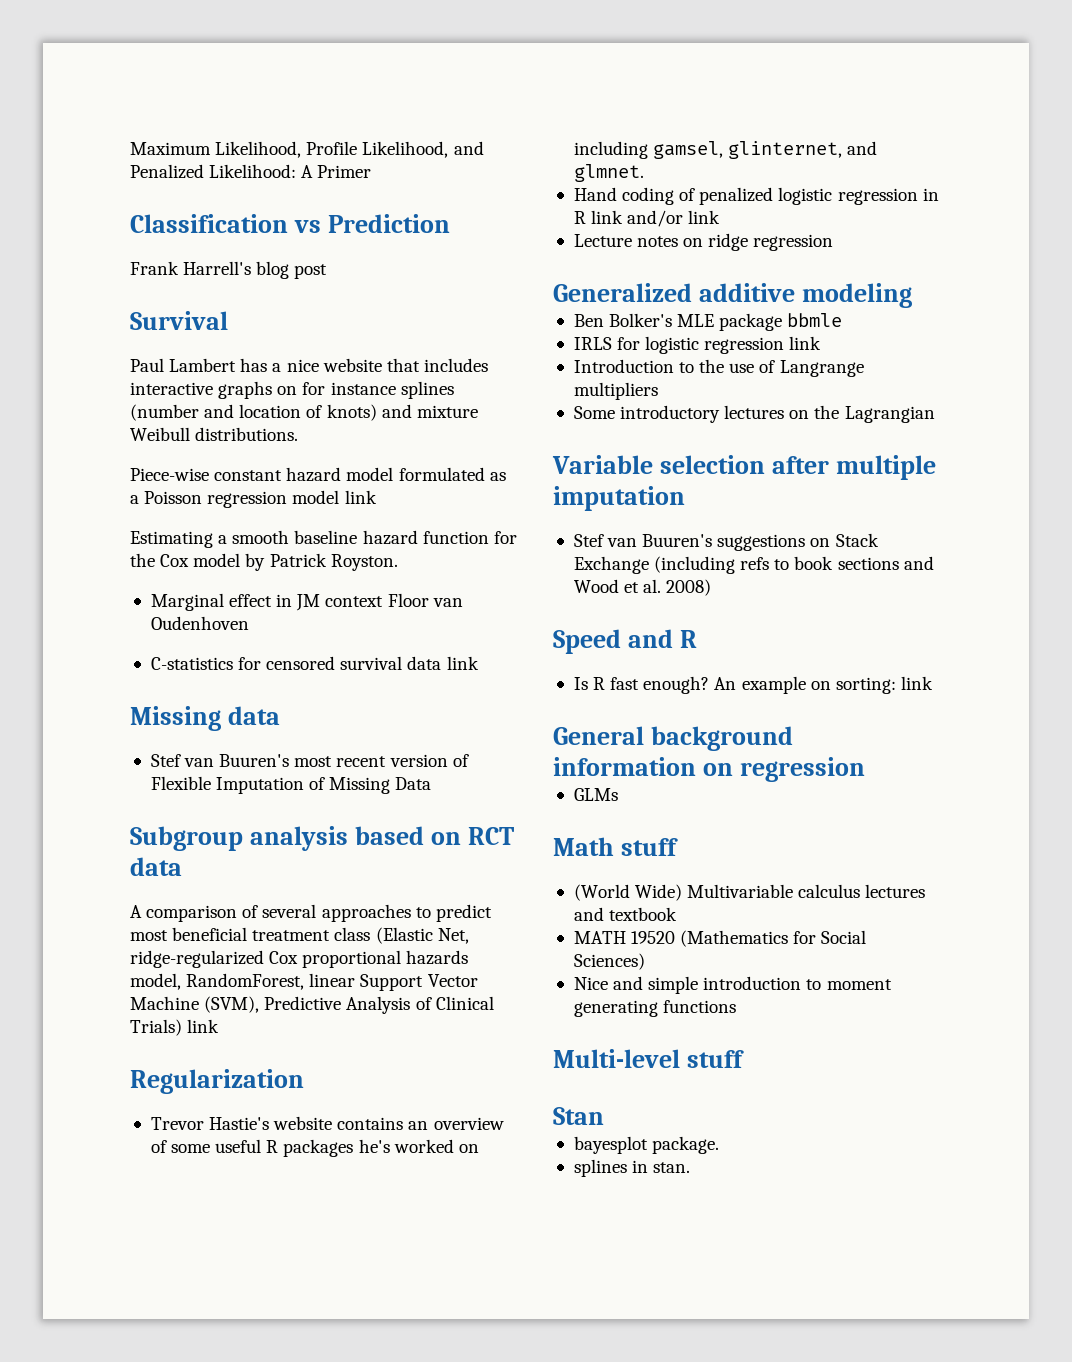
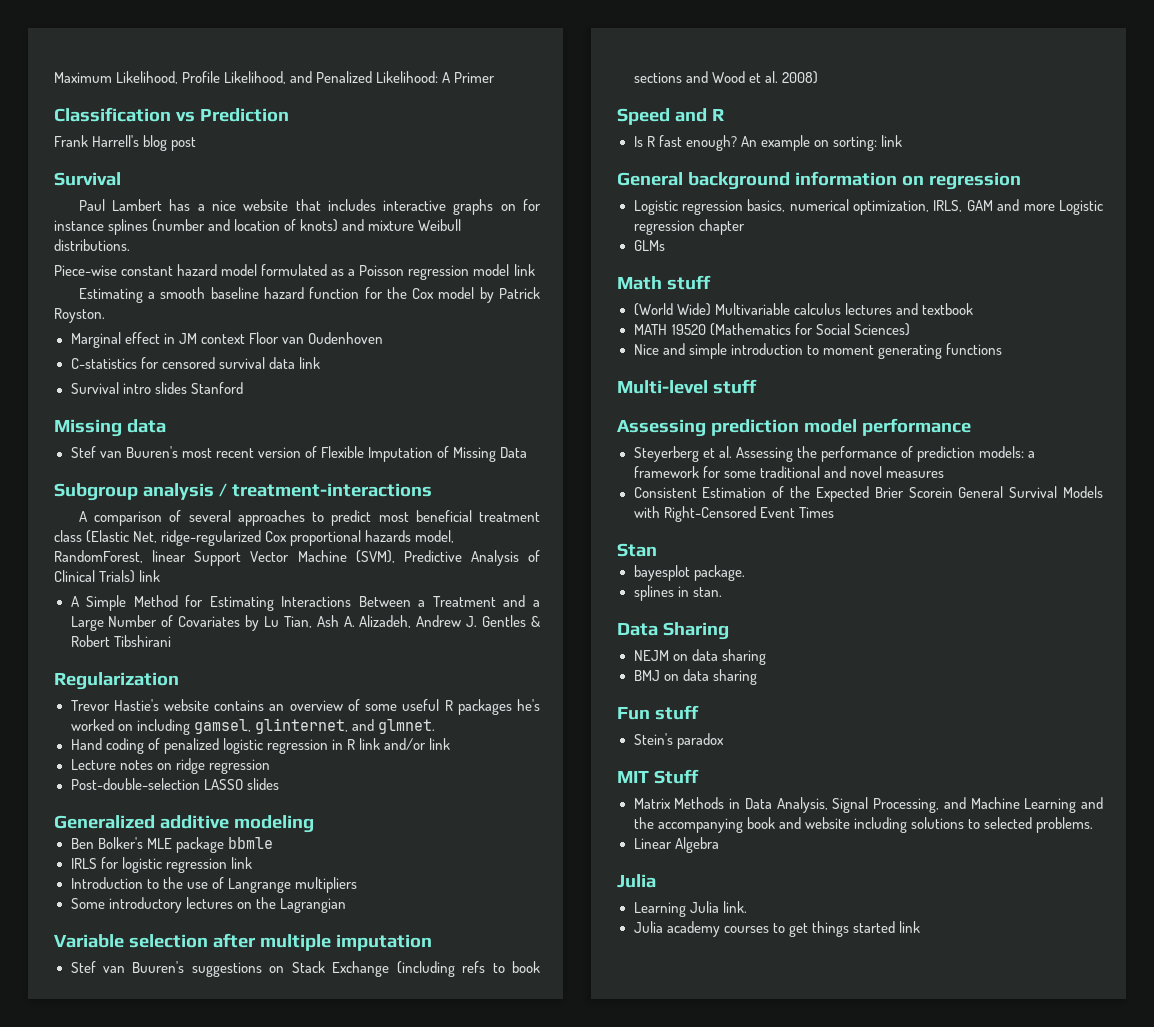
(479, 663) none -> [70,382,243,394] // Survival intro slides Stanford
[354,826,514,845] [130,857,182,876] based on RCT data -> [218,483,432,497] / treatment-interactions
(220, 1026) none -> [70,595,540,611] [70,615,541,631] [70,635,171,647] // A Simple Method for Estimating Interactions Between a Treatment and a Large Number of Covariates by Lu Tian, Ash A. Alizadeh, Andrew J. Gentles & Robert Tibshirani
(834, 242) none -> [70,778,279,790] // Post-double-selection LASSO slides
(865, 769) none -> [633,199,1103,215] [633,219,745,235] // Logistic regression basics, numerical optimization, IRLS, GAM and more Logistic regression chapter
(744, 1059) none -> [617,418,971,437] [633,446,1035,462] [633,466,944,478] [633,486,1103,502] [633,506,834,522] // Assessing prediction model performance // Steyerberg et al. Assessing the performance of prediction models: a framework for some traditional and novel measures // Consistent Estimation of the Expected Brier Scorein General Survival Models with Right-Censored Event Times
(691, 1167) none -> [617,622,729,640] [633,649,766,665] [633,669,757,685] [617,705,699,720] [633,733,724,749] [617,769,699,784] [633,797,1103,813] [633,817,1093,833] [633,837,719,853] [617,874,656,888] [633,901,747,917] [633,921,920,937] // Data Sharing // NEJM on data sharing // BMJ on data sharing // Fun stuff // Stein's paradox // MIT Stuff // Matrix Methods in Data Analysis, Signal Processing, and Machine Learning and the accompanying book and website including solutions to selected problems. // Linear Algebra // Julia // Learning Julia link. // Julia academy courses to get things started link

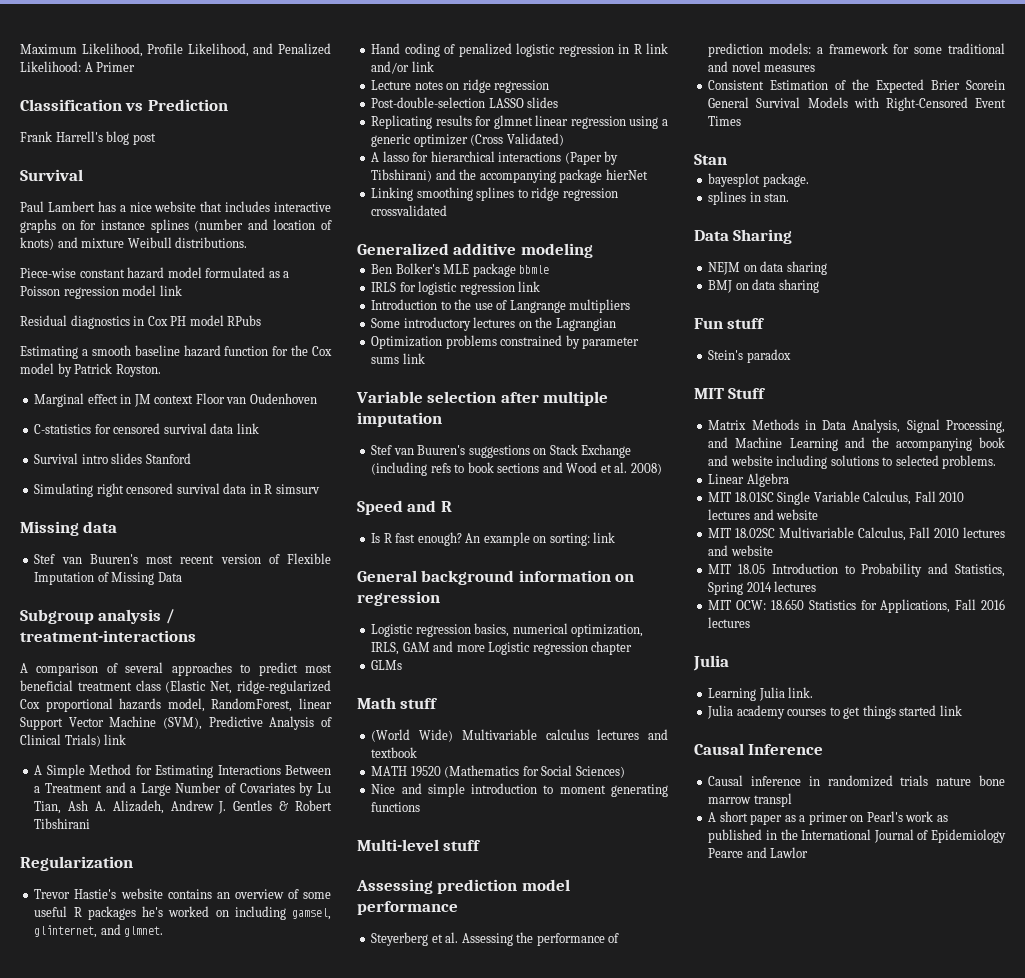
(535, 270) none -> [20,315,262,329] // Residual diagnostics in Cox PH model RPubs
(243, 388) none -> [34,483,320,497] // Simulating right censored survival data in R simsurv
(279, 784) none -> [371,115,668,129] [371,133,564,147] [371,151,619,165] [371,169,648,183] [371,187,618,201] [371,205,448,216] // Replicating results for glmnet linear regression using a generic optimizer (Cross Validated) // A lasso for hierarchical interactions (Paper by Tibshirani) and the accompanying package hierNet // Linking smoothing splines to ridge regression crossvalidated
(346, 905) none -> [371,335,640,349] [371,353,425,364] // Optimization problems constrained by parameter sums link
(719, 845) none -> [708,491,965,505] [708,509,819,520] [708,527,1005,541] [708,545,773,556] [708,563,1005,577] [708,581,817,595] [708,599,1005,613] [708,617,751,628] // MIT 18.01SC Single Variable Calculus, Fall 2010 lectures and website // MIT 18.02SC Multivariable Calculus, Fall 2010 lectures and website // MIT 18.05 Introduction to Probability and Statistics, Spring 2014 lectures // MIT OCW: 18.650 Statistics for Applications, Fall 2016 lectures
(920, 927) none -> [694,743,824,755] [708,775,1005,787] [708,793,792,807] [708,811,948,825] [708,829,1006,843] [708,847,809,858] // Causal Inference // Causal inference in randomized trials nature bone marrow transpl // A short paper as a primer on Pearl's work as published in the International Journal of Epidemiology Pearce and Lawlor

